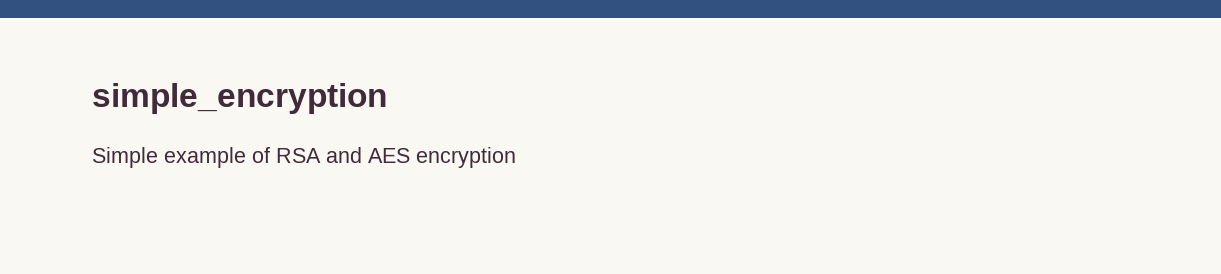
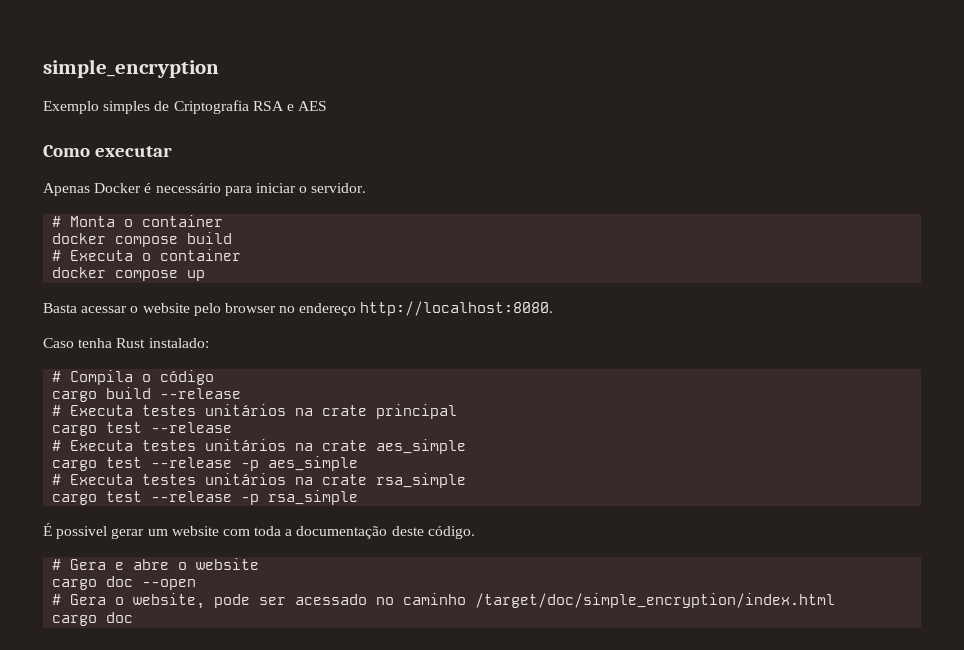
[92,147,516,168] Simple example of RSA and AES encryption -> [43,100,328,114] [43,145,172,157] [43,183,367,196] [52,215,224,227] [52,232,233,247] [52,249,242,261] [52,267,206,281] [43,301,554,316] [43,338,209,348] [52,370,215,385] [52,387,242,402] [52,404,458,419] [52,422,233,436] [52,439,467,454] [52,456,359,471] [52,473,467,488] [52,490,359,505] [43,523,475,539] [52,558,260,570] [52,576,197,590] [52,593,836,609] [52,612,134,626] Exemplo simples de Criptografia RSA e AES // Como executar // Apenas Docker é necessário para iniciar o servidor. // # Monta o container // docker compose build // # Executa o container // docker compose up // Basta acessar o website pelo browser no endereço http://localhost:8080. // Caso tenha Rust instalado: // # Compila o código // cargo build --release // # Executa testes unitários na crate principal // cargo test --release // # Executa testes unitários na crate aes_simple // cargo test --release -p aes_simple // # Executa testes unitários na crate rsa_simple // cargo test --release -p rsa_simple // É possivel gerar um website com toda a documentação deste código. // # Gera e abre o website // cargo doc --open // # Gera o website, pode ser acessado no caminho /target/doc/simple_encryption/index.html // cargo doc

